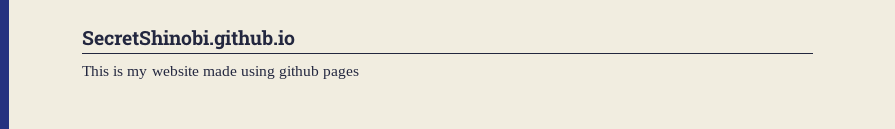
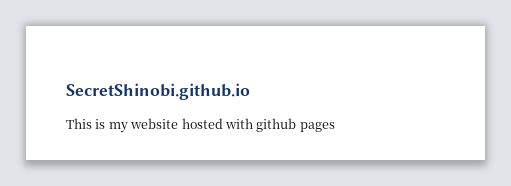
[202,66,275,79] made using -> [181,118,253,129] hosted with

